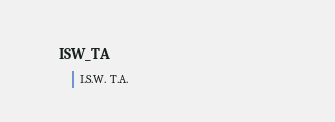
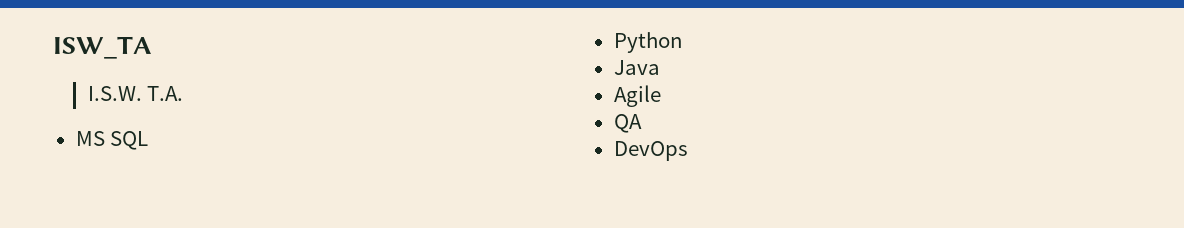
(128, 79) none -> [75,131,149,150] [613,32,683,53] [613,60,660,75] [613,85,661,107] [613,114,642,133] [613,141,688,161] // MS SQL // Python // Java // Agile // QA // DevOps

